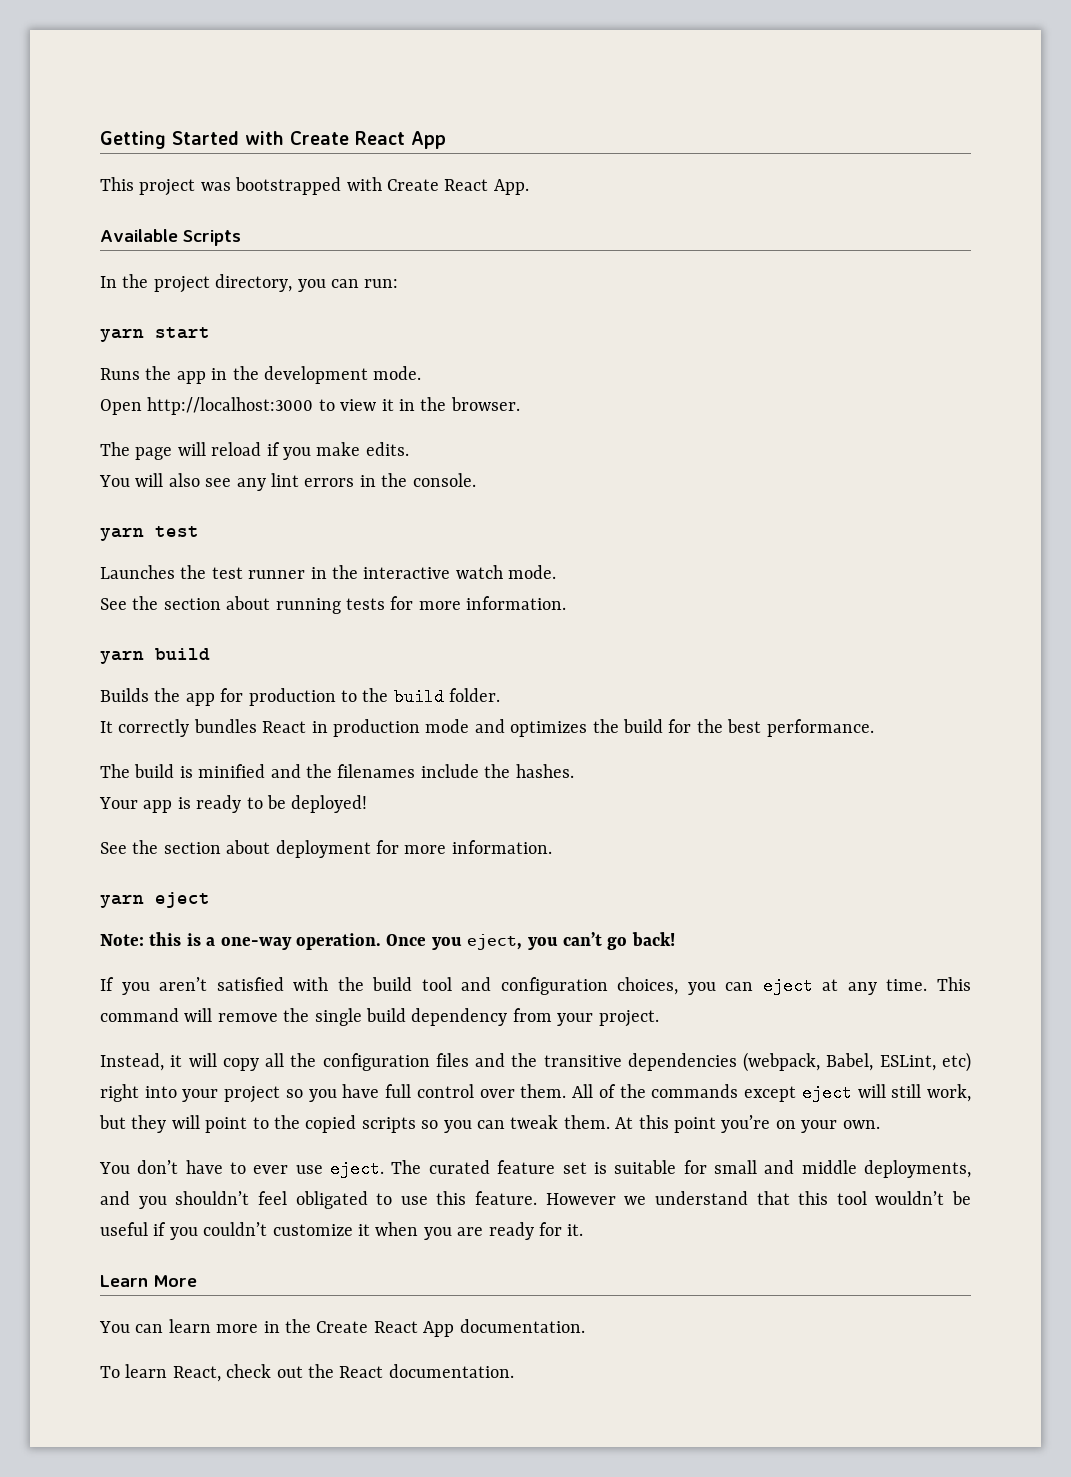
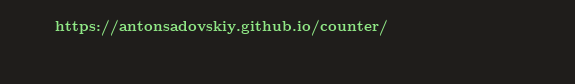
[100,131,446,149] [100,177,529,196] [100,229,241,246] [100,274,399,293] [100,327,210,342] [100,366,422,384] [100,397,520,415] [100,442,409,460] [99,473,476,491] [100,526,199,541] [100,565,557,579] [100,596,567,614] [100,648,210,664] [100,688,501,706] [100,719,874,737] [100,764,574,778] [99,795,368,813] [100,840,552,858] [100,892,210,908] [100,932,675,950] [100,977,971,995] [100,1008,659,1027] [100,1052,971,1072] [100,1084,971,1103] [99,1115,880,1133] [99,1160,972,1178] [100,1191,971,1209] [100,1222,584,1240] [100,1275,197,1287] [99,1319,585,1337] [100,1364,514,1382] Getting Started with Create React App // This project was bootstrapped with Create React App. // Available Scripts // In the project directory, you can run: // yarn start // Runs the app in the development mode. // Open http://localhost:3000 to view it in the browser. // The page will reload if you make edits. // You will also see any lint errors in the console. // yarn test // Launches the test runner in the interactive watch mode. // See the section about running tests for more information. // yarn build // Builds the app for production to the build folder. // It correctly bundles React in production mode and optimizes the build for the best performance. // The build is minified and the filenames include the hashes. // Your app is ready to be deployed! // See the section about deployment for more information. // yarn eject // Note: this is a one-way operation. Once you eject, you can’t go back! // If you aren’t satisfied with the build tool and configuration choices, you can eject at any time. This command will remove the single build dependency from your project. // Instead, it will copy all the configuration files and the transitive dependencies (webpack, Babel, ESLint, etc) right into your project so you have full control over them. All of the commands except eject will still work, but they will point to the copied scripts so you can tweak them. At this point you’re on your own. // You don’t have to ever use eject. The curated feature set is suitable for small and middle deployments, and you shouldn’t feel obligated to use this feature. However we understand that this tool wouldn’t be useful if you couldn’t customize it when you are ready for it. // Learn More // You can learn more in the Create React App documentation. // To learn React, check out the React documentation. -> [55,19,388,36] https://antonsadovskiy.github.io/counter/

